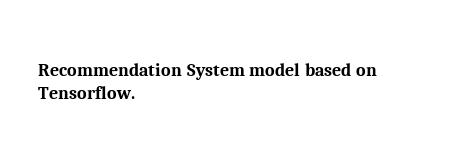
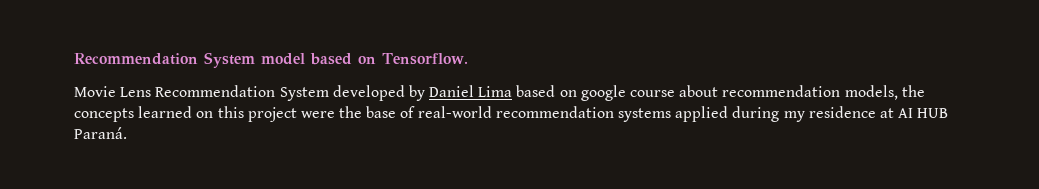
(135, 92) none -> [74,85,925,101] [74,106,949,122] [74,127,127,139] // Movie Lens Recommendation System developed by Daniel Lima based on google course about recommendation models, the concepts learned on this project were the base of real-world recommendation systems applied during my residence at AI HUB Paraná.

